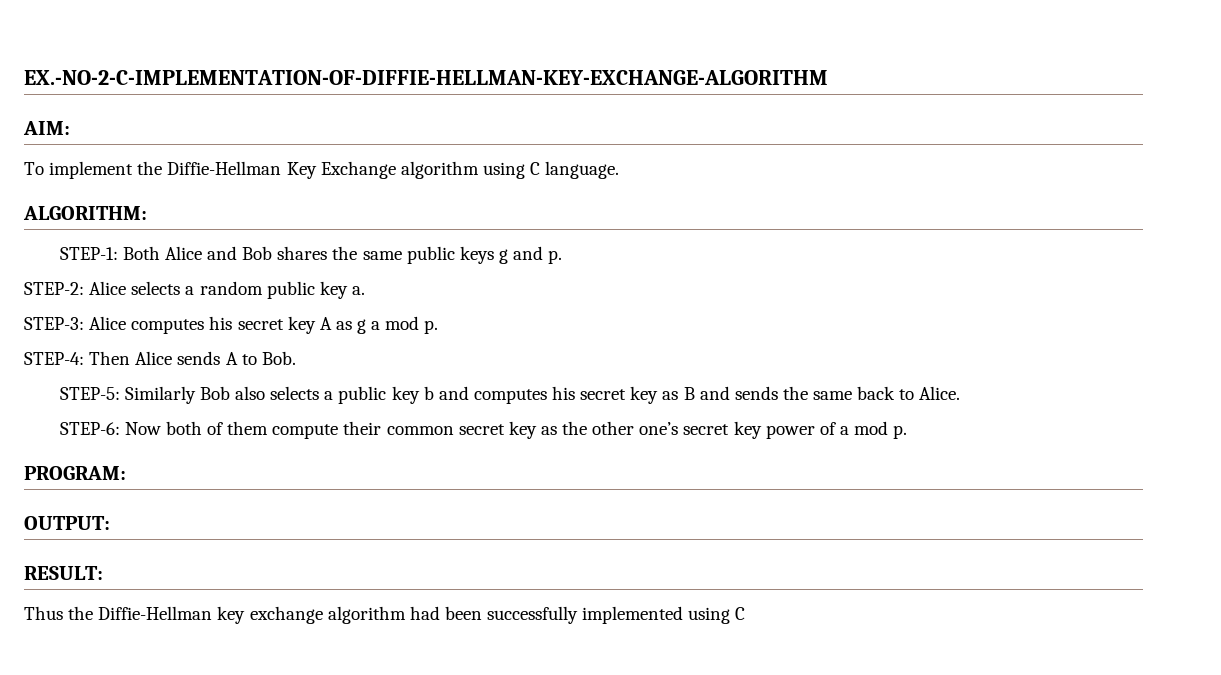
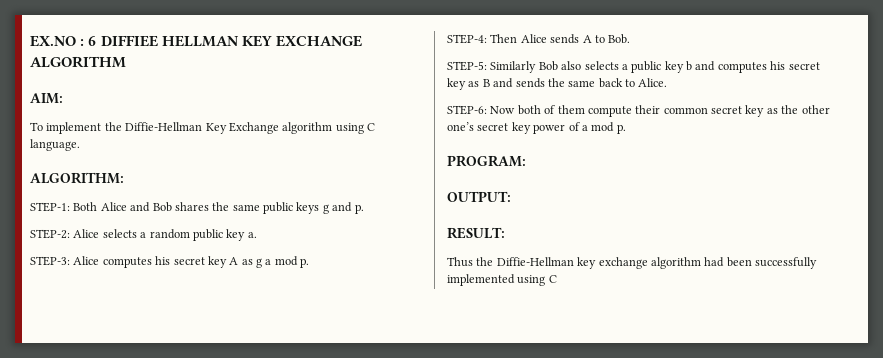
[24,70,828,85] EX.-NO-2-C-IMPLEMENTATION-OF-DIFFIE-HELLMAN-KEY-EXCHANGE-ALGORITHM -> [30,35,363,47] [30,56,126,68] EX.NO : 6 DIFFIEE HELLMAN KEY EXCHANGE ALGORITHM

